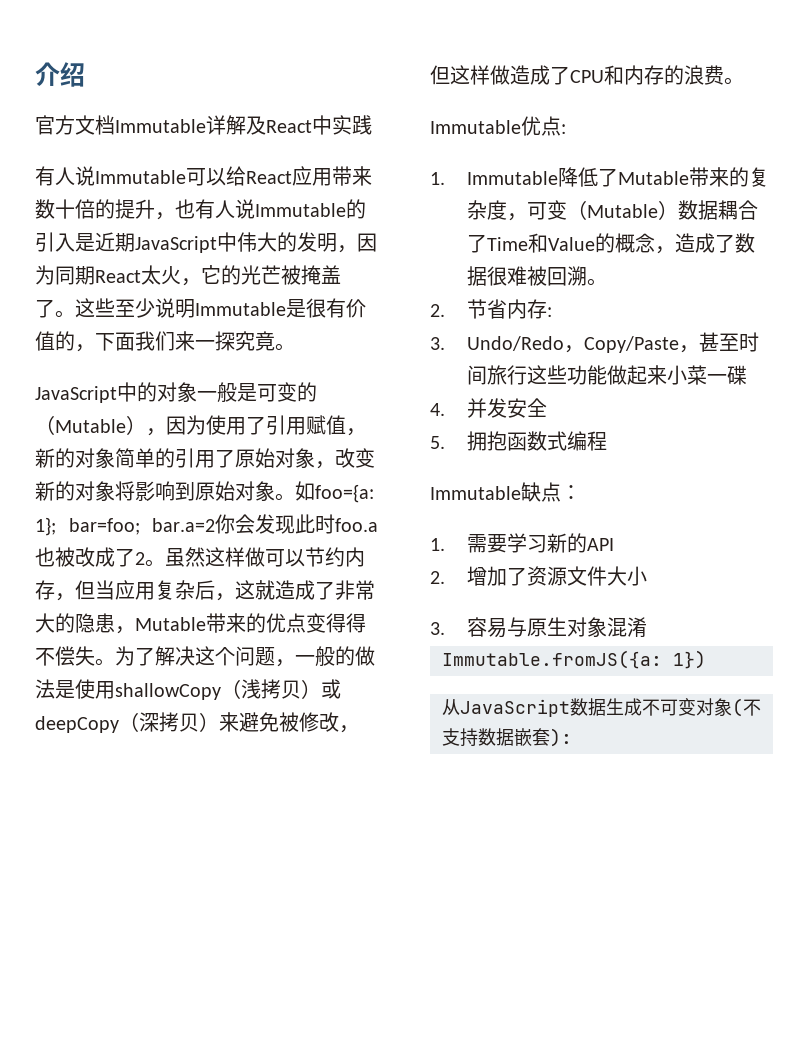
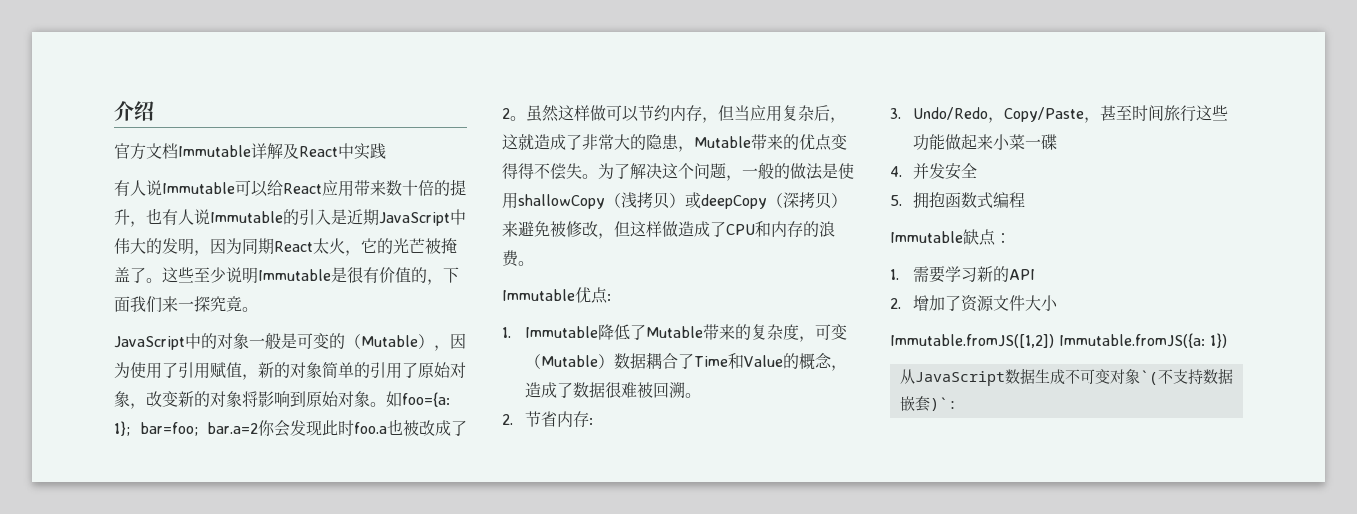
[430,617,648,638] 3.容易与原生对象混淆 // -> [890,334,1054,348] Immutable.fromJS([1,2])
[732,698,743,717] ( -> [1139,370,1158,385] `(
[550,728,572,747] ): -> [929,397,957,411] )`:

